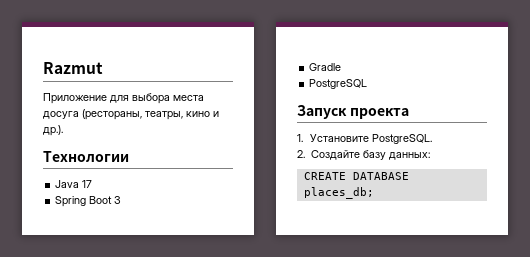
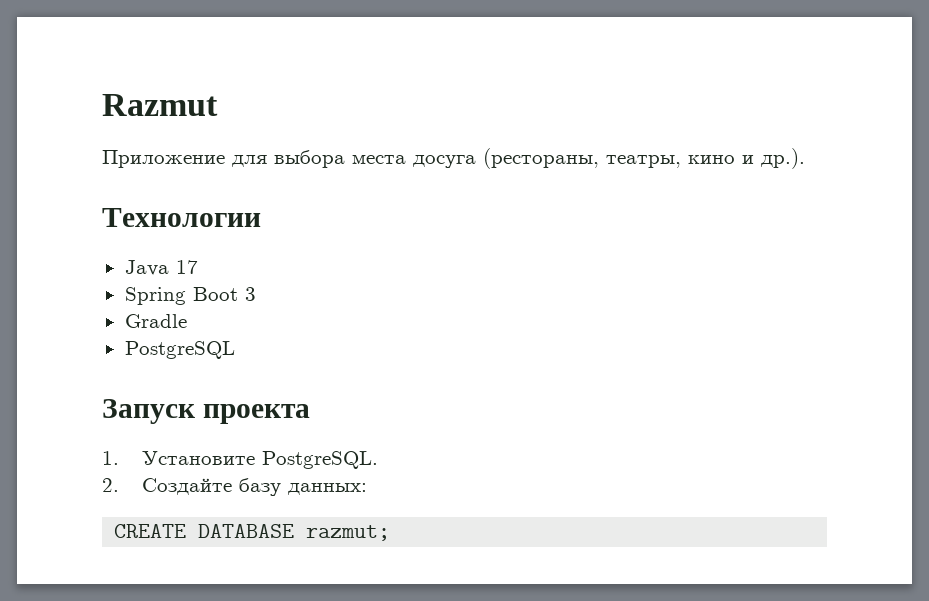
[303,187,374,199] places_db; -> [306,525,391,541] razmut;

